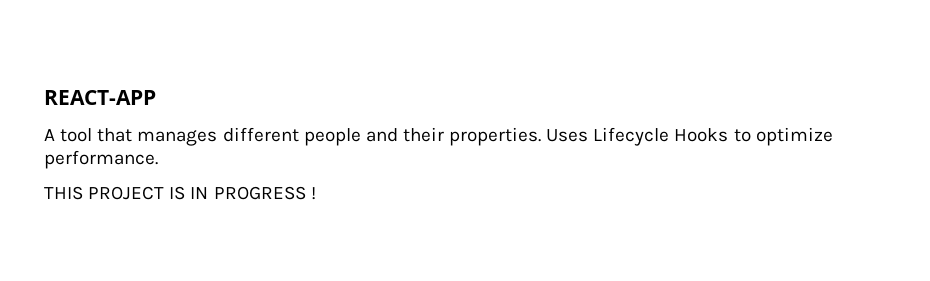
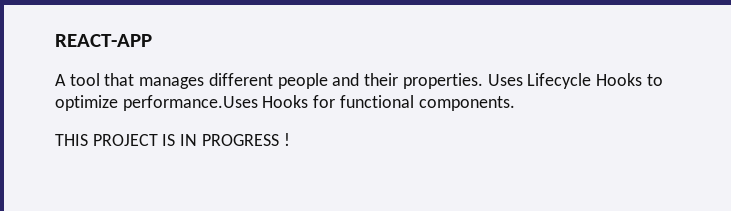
[44,150,158,169] performance. -> [122,95,515,111] performance.Uses Hooks for functional components.

